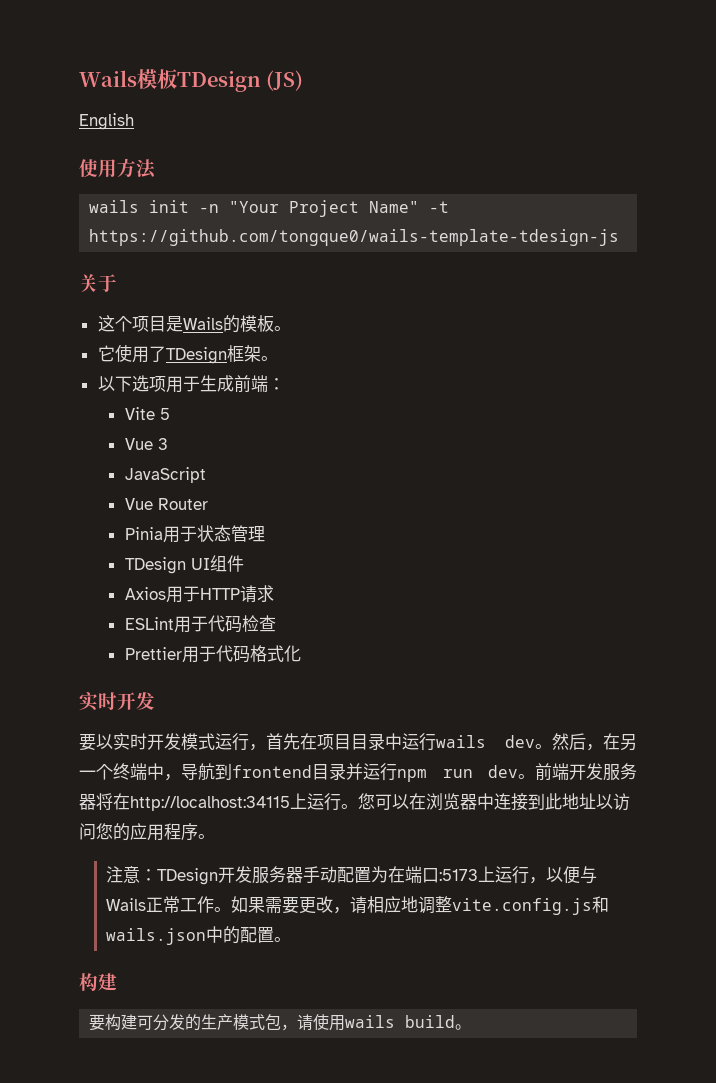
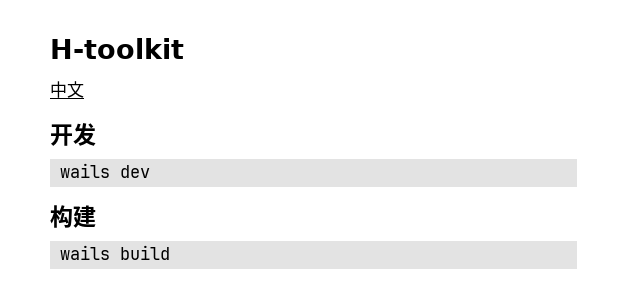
[79,69,304,92] [79,113,134,130] [79,158,156,179] [89,200,450,217] [89,229,620,246] [79,274,117,293] [97,315,291,333] [97,344,278,364] [97,375,285,393] [124,407,170,420] [124,438,168,450] [124,467,206,483] [124,498,208,510] [124,525,265,543] [124,555,244,574] [124,585,274,603] [124,615,276,633] [124,645,301,663] [79,692,155,711] [79,733,637,751] [79,763,637,782] [79,793,630,811] [79,823,215,841] [106,866,598,885] [106,896,610,915] [106,926,292,945] [79,973,117,991] [89,1014,346,1031] Wails模板TDesign (JS) // English // 使用方法 // wails init -n "Your Project Name" -t https://github.com/tongque0/wails-template-tdesign-js // 关于 // 这个项目是Wails的模板。 // 它使用了TDesign框架。 // 以下选项用于生成前端： // Vite 5 // Vue 3 // JavaScript // Vue Router // Pinia用于状态管理 // TDesign UI组件 // Axios用于HTTP请求 // ESLint用于代码检查 // Prettier用于代码格式化 // 实时开发 // 要以实时开发模式运行，首先在项目目录中运行wails dev。然后，在另一个终端中，导航到frontend目录并运行npm run dev。前端开发服务器将在http://localhost:34115上运行。您可以在浏览器中连接到此地址以访问您的应用程序。 // 注意：TDesign开发服务器手动配置为在端口:5173上运行，以便与Wails正常工作。如果需要更改，请相应地调整vite.config.js和wails.json中的配置。 // 构建 // 要构建可分发的生产模式包，请使用 -> [50,38,184,59] [50,81,84,98] [50,123,96,146] [60,163,151,178] [50,205,96,228] H-toolkit // 中文 // 开发 // wails dev // 构建 //
[455,1024,472,1030] 。 -> (171, 252) none

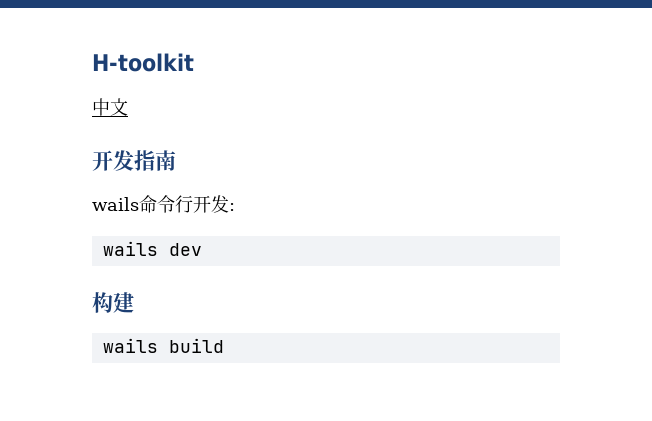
(96, 134) none -> [134,150,176,171] [92,195,235,213] 指南 // wails命令行开发:

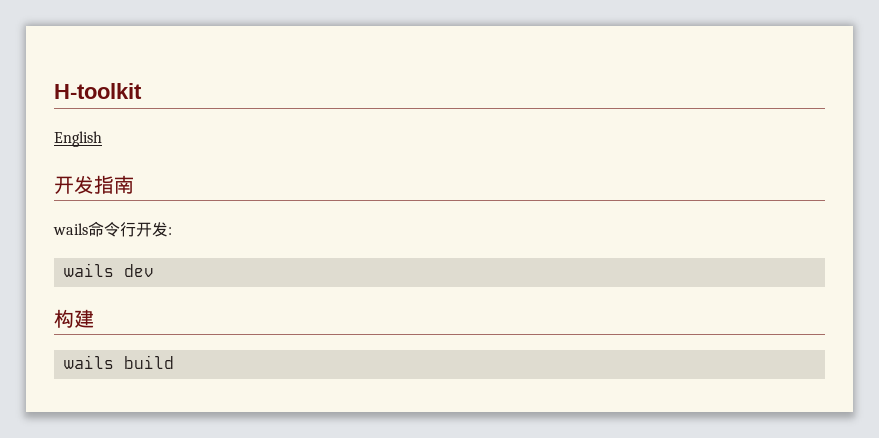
[92,98,128,116] 中文 -> [54,131,102,147] English

